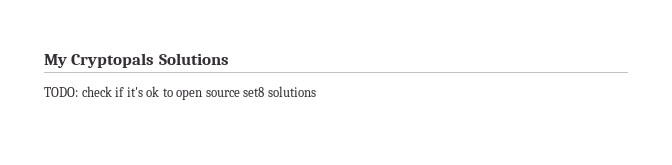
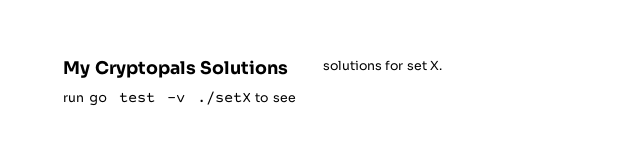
[44,86,316,100] TODO: check if it's ok to open source set8 solutions -> [63,91,296,106] [323,60,443,71] run go test -v ./setX to see solutions for set X.

